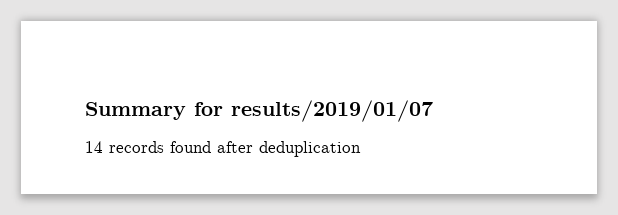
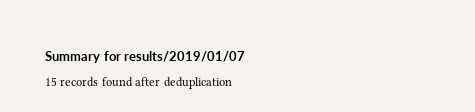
[85,141,103,153] 14 -> [45,77,57,86] 15

